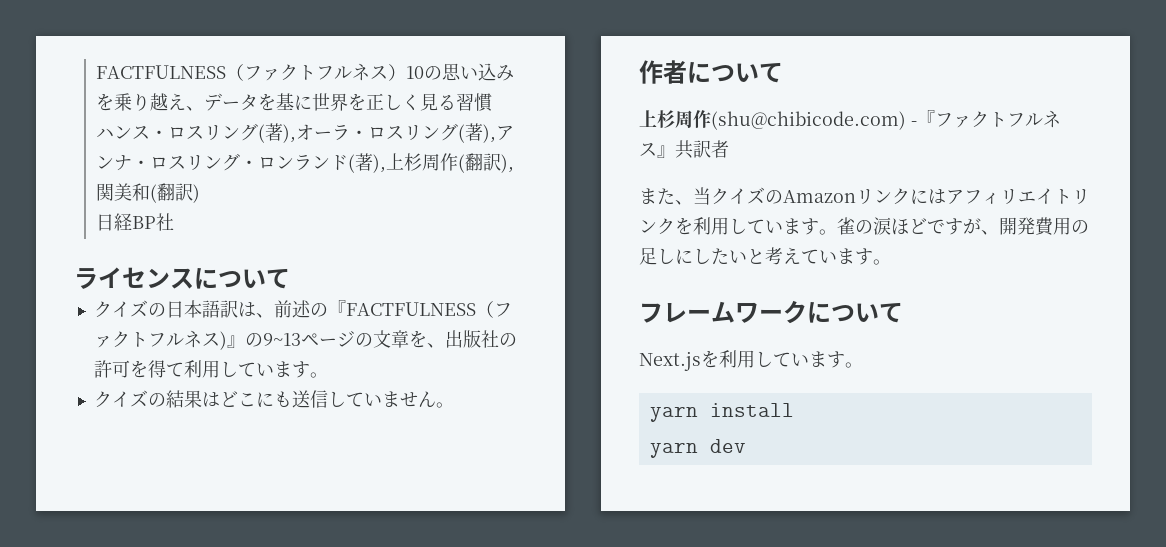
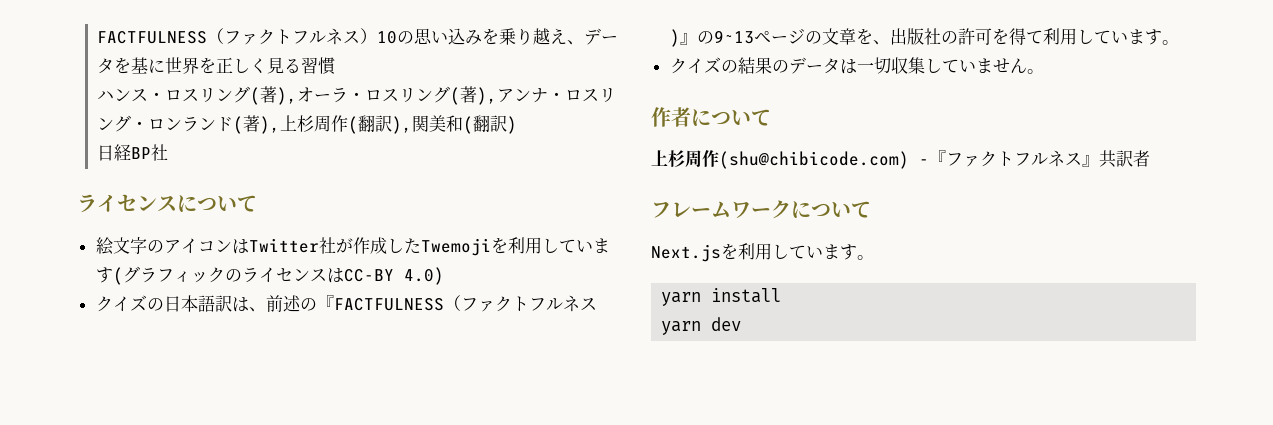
(290, 278) none -> [95,237,610,256] [95,266,444,285] // 絵文字のアイコンはTwitter社が作成したTwemojiを利用しています(グラフィックのライセンスはCC-BY 4.0)
[201,390,328,408] はどこにも送信 -> [771,57,925,74] のデータは一切収集
[639,187,1090,205] [639,217,1089,236] [639,247,891,265] // また、当クイズのAmazonリンクにはアフィリエイトリンクを利用しています。雀の涙ほどですが、開発費用の足しにしたいと考えています。 -> (1150, 158) none

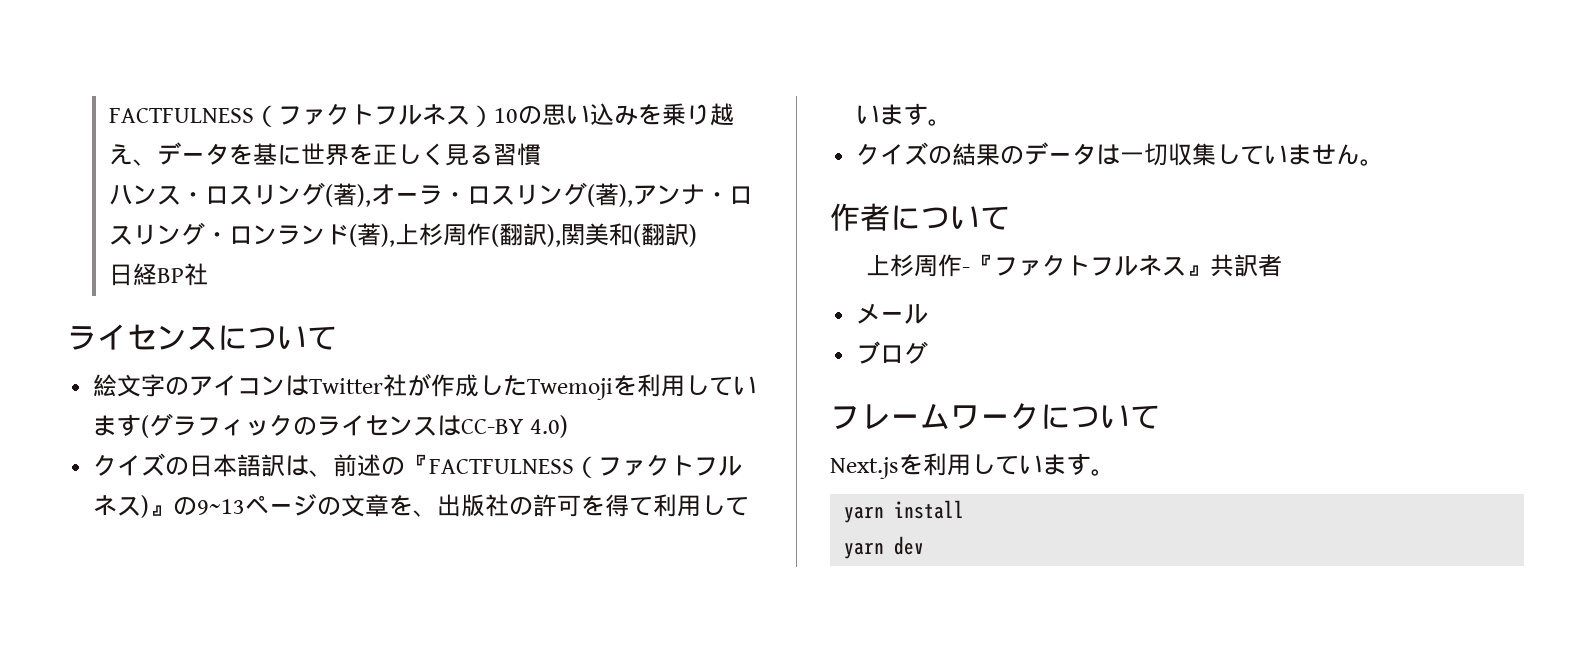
[719,151,909,169] (shu@chibicode.com) -> (963, 265) none
(1150, 158) none -> [856,303,929,324] [856,341,929,364] // メール // ブログ

